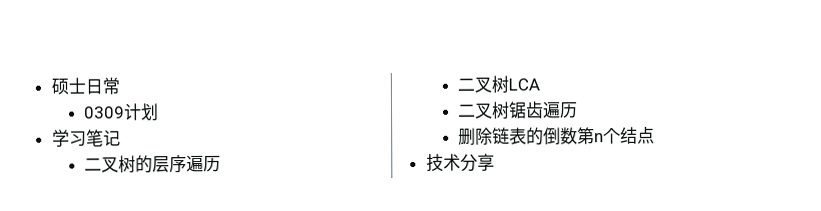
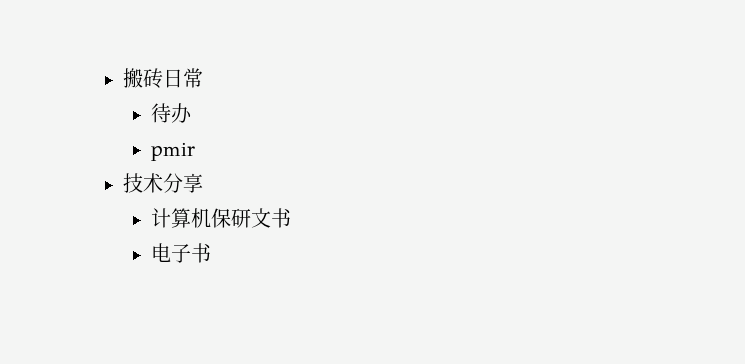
[50,77,86,95] 硕士 -> [123,68,163,89] 搬砖
[84,103,160,121] [51,129,121,147] [84,154,222,174] [457,75,541,94] [457,101,579,120] [458,126,656,146] [425,153,495,172] 0309计划 // 学习笔记 // 二叉树的层序遍历 // 二叉树LCA // 二叉树锯齿遍历 // 删除链表的倒数第n个结点 // 技术分享 -> [150,103,192,123] [150,142,195,161] [123,173,203,193] [150,208,291,228] [150,243,211,263] 待办 // pmir // 技术分享 // 计算机保研文书 // 电子书

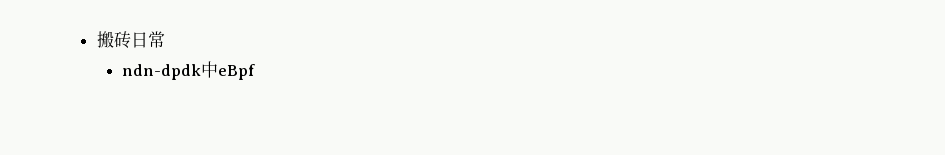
[150,103,192,123] [150,142,195,161] [123,173,203,193] [150,208,291,228] [150,243,211,263] 待办 // pmir // 技术分享 // 计算机保研文书 // 电子书 -> [122,61,256,80] ndn-dpdk中eBpf

